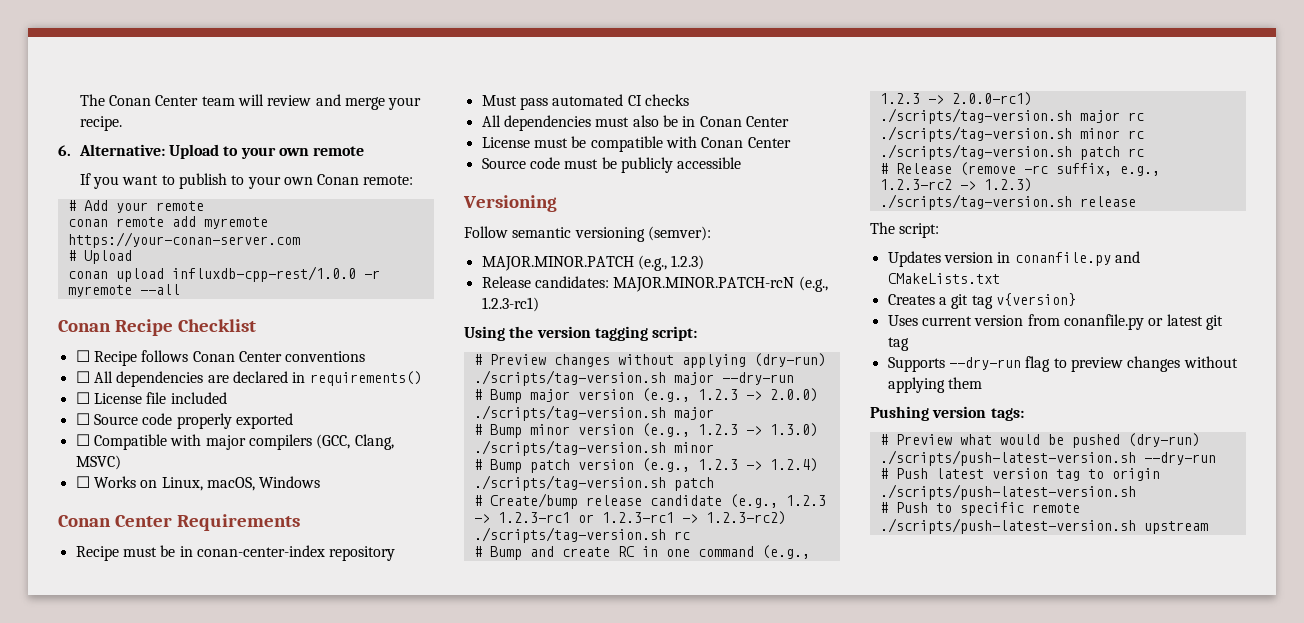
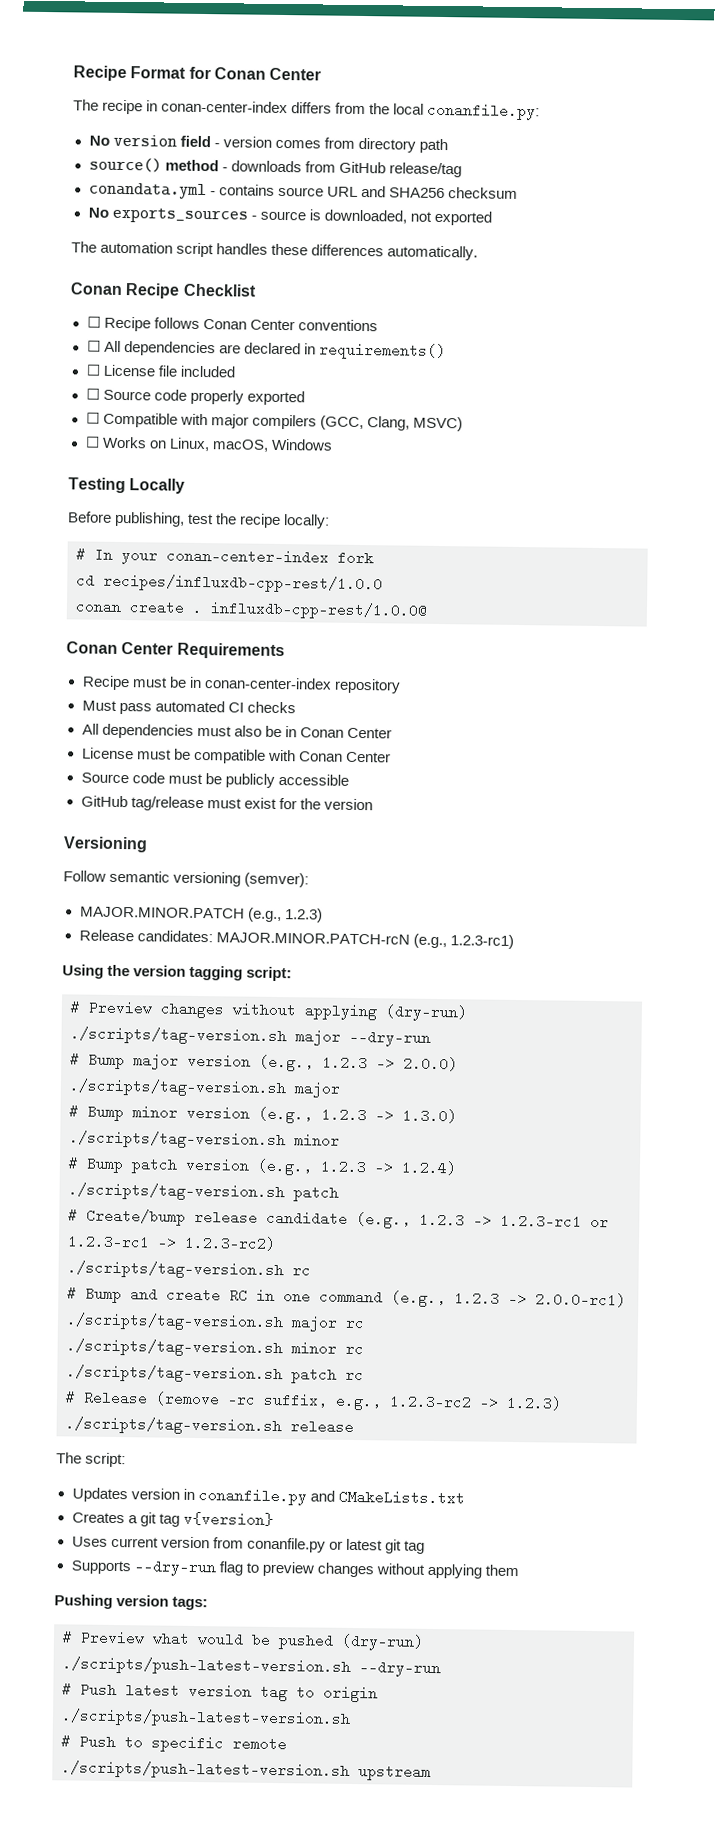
[79,94,422,110] [79,116,122,131] [58,144,365,159] [79,173,414,189] [67,200,204,213] [67,216,268,229] [67,232,300,248] [67,250,132,264] [67,266,380,282] [67,284,180,297] The Conan Center team will review and merge your recipe. // 6. Alternative: Upload to your own remote // If you want to publish to your own Conan remote: // # Add your remote // conan remote add myremote https://your-conan-server.com // # Upload // conan upload influxdb-cpp-rest/1.0.0 -r myremote --all -> [73,65,322,82] [73,99,541,121] [88,134,448,154] [88,157,462,178] [88,182,518,200] [87,207,492,226] [71,241,479,261] Recipe Format for Conan Center // The recipe in conan-center-index differs from the local conanfile.py: // No version field - version comes from directory path // source() method - downloads from GitHub release/tag // conandata.yml - contains source URL and SHA256 checksum // No exports_sources - source is downloaded, not exported // The automation script handles these differences automatically.
(321, 482) none -> [68,477,186,494] [68,511,331,529] [76,547,374,566] [76,573,383,594] [75,599,428,620] // Testing Locally // Before publishing, test the recipe locally: // # In your conan-center-index fork // cd recipes/influxdb-cpp-rest/1.0.0 // conan create . influxdb-cpp-rest/1.0.0@
(742, 163) none -> [80,795,373,812] // GitHub tag/release must exist for the version

